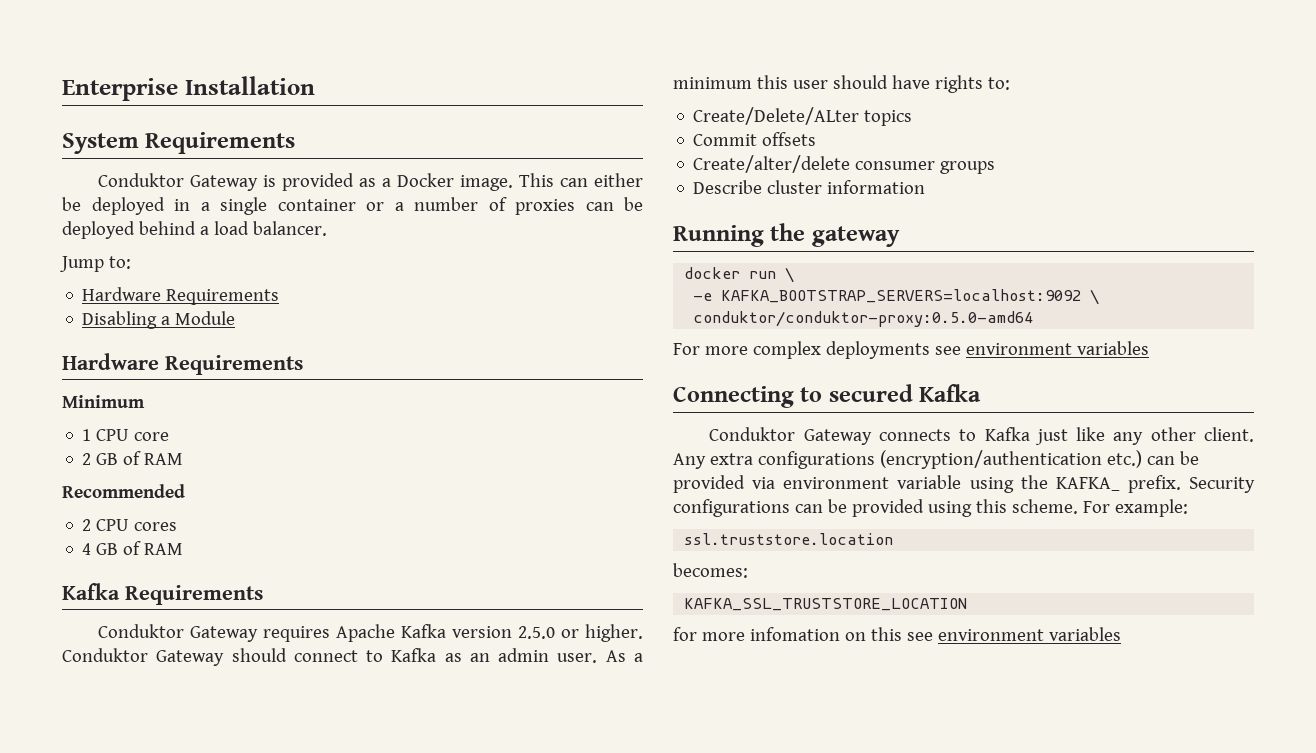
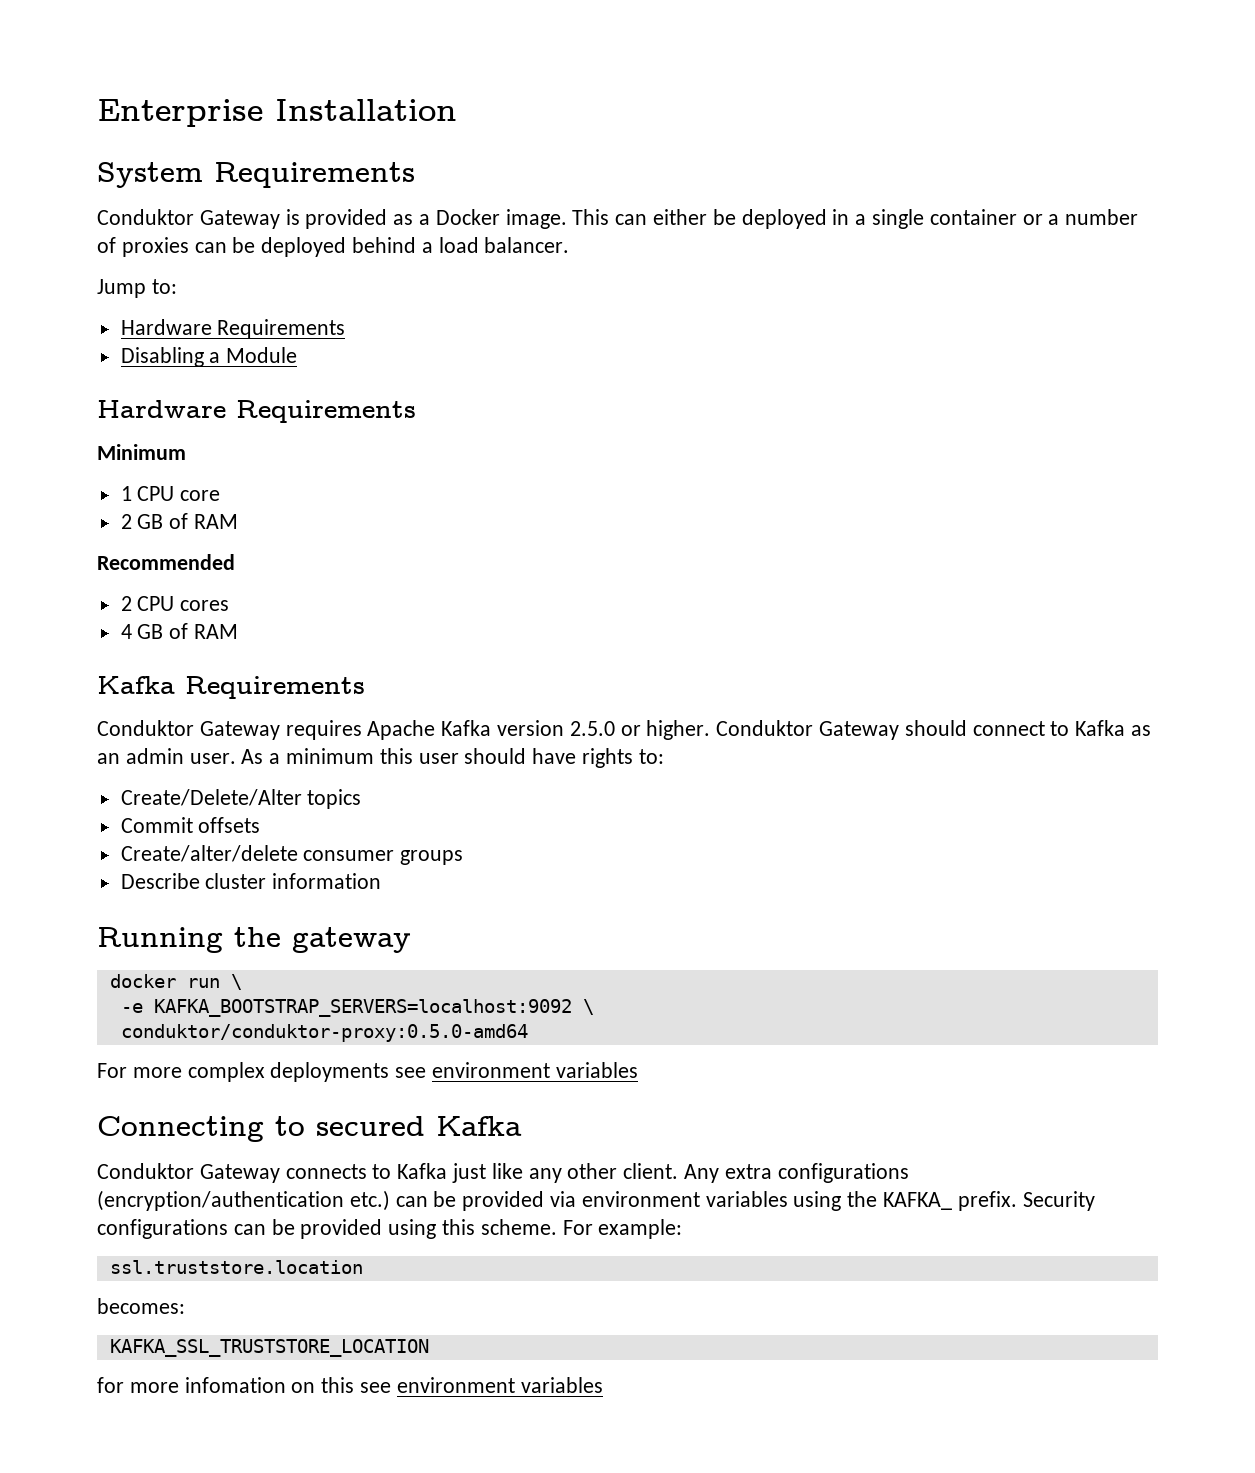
[693,107,860,125] Create/Delete/ALter -> [120,789,302,806] Create/Delete/Alter
[897,475,962,489] variable -> [705,1191,788,1207] variables

